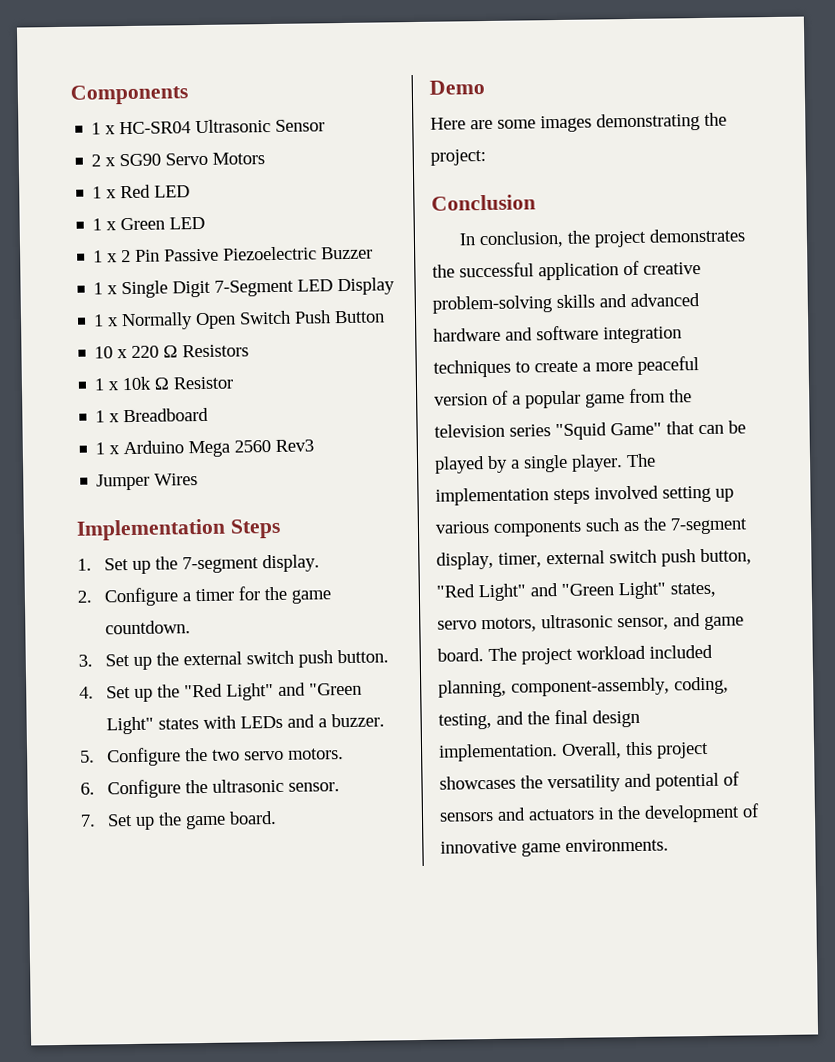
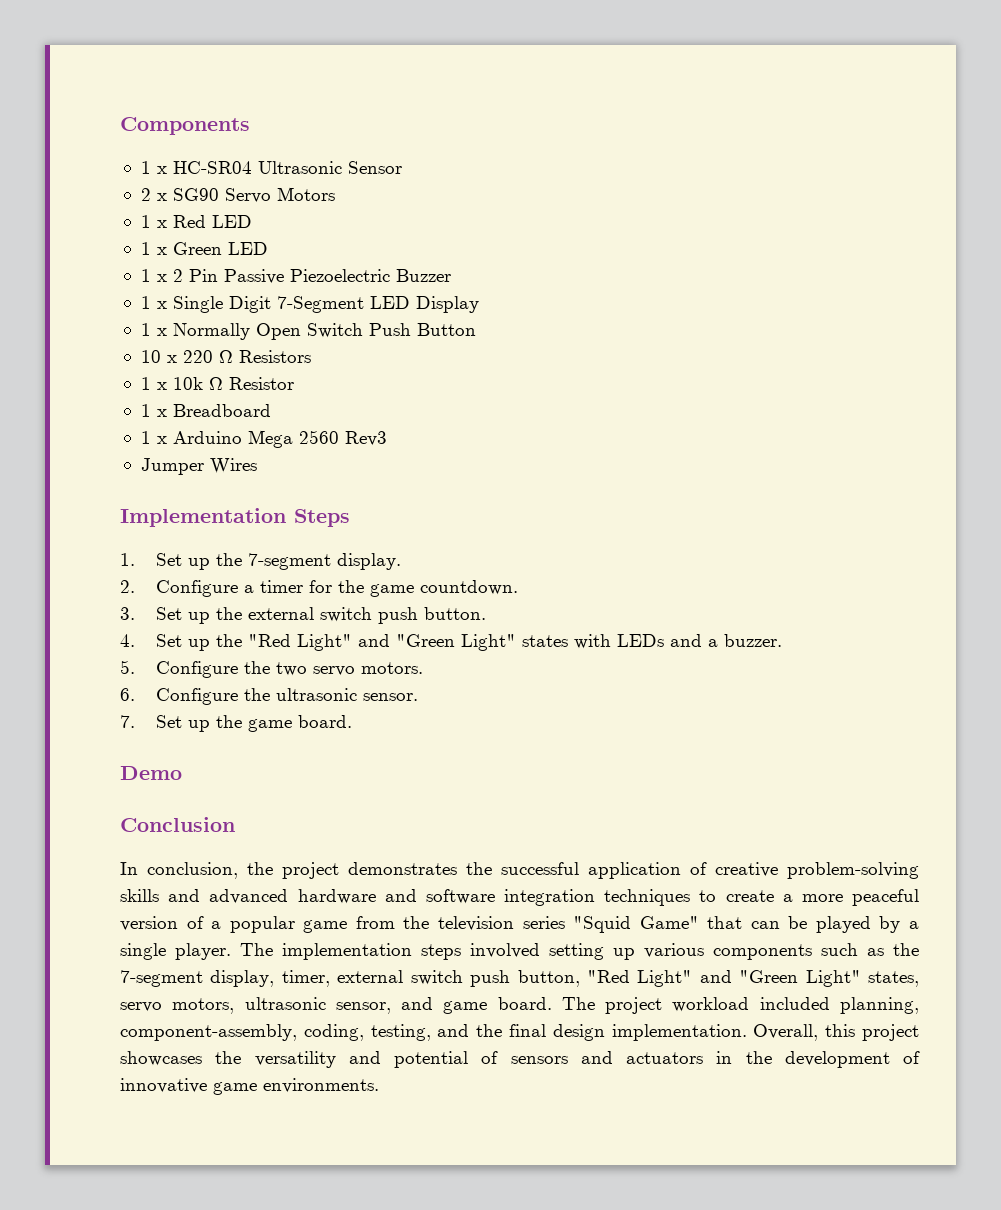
[430,112,727,133] [430,149,486,166] // Here are some images demonstrating the project: -> (182, 773) none

